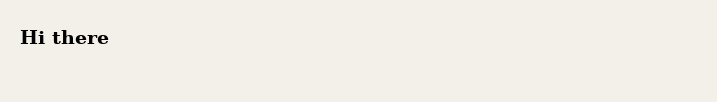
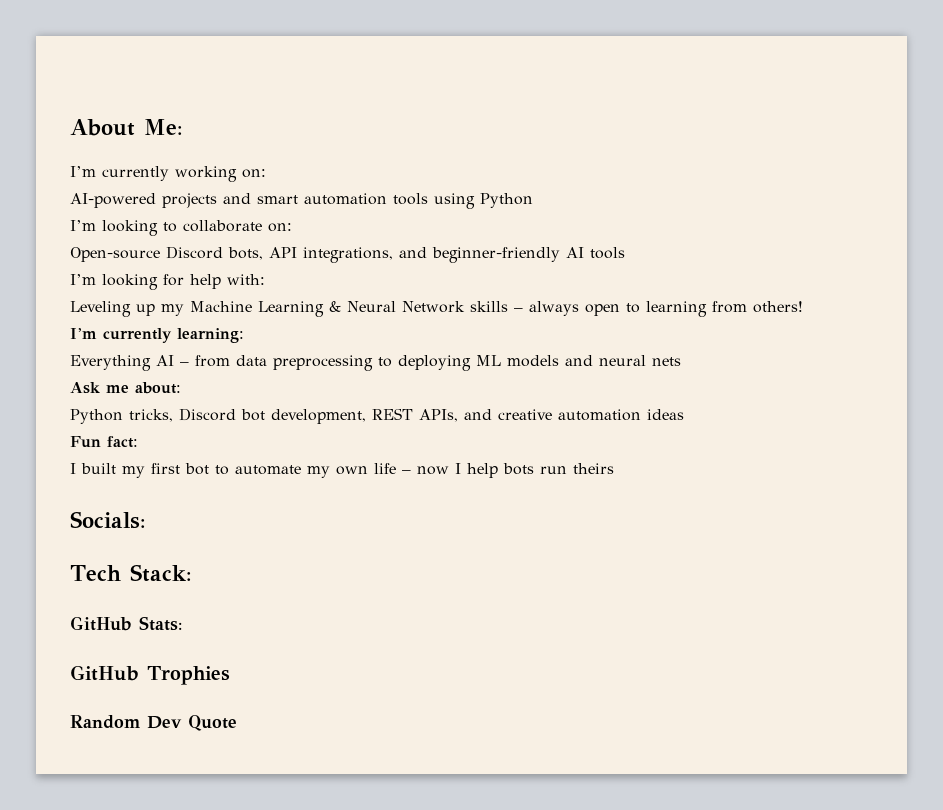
[20,30,109,44] Hi there -> [70,119,183,136] [70,166,266,182] [70,193,533,209] [70,220,292,236] [70,246,625,263] [70,274,265,290] [70,301,803,317] [70,328,244,343] [70,355,681,371] [70,382,181,394] [70,408,684,424] [70,436,138,448] [70,463,614,478] [70,511,146,529] [70,564,192,582] [70,616,182,631] [70,665,230,685] [70,715,237,731] About Me: // I’m currently working on: // AI-powered projects and smart automation tools using Python // I’m looking to collaborate on: // Open-source Discord bots, API integrations, and beginner-friendly AI tools // I’m looking for help with: // Leveling up my Machine Learning & Neural Network skills – always open to learning from others! // I’m currently learning: // Everything AI – from data preprocessing to deploying ML models and neural nets // Ask me about: // Python tricks, Discord bot development, REST APIs, and creative automation ideas // Fun fact: // I built my first bot to automate my own life – now I help bots run theirs // Socials: // Tech Stack: // GitHub Stats: // GitHub Trophies // Random Dev Quote

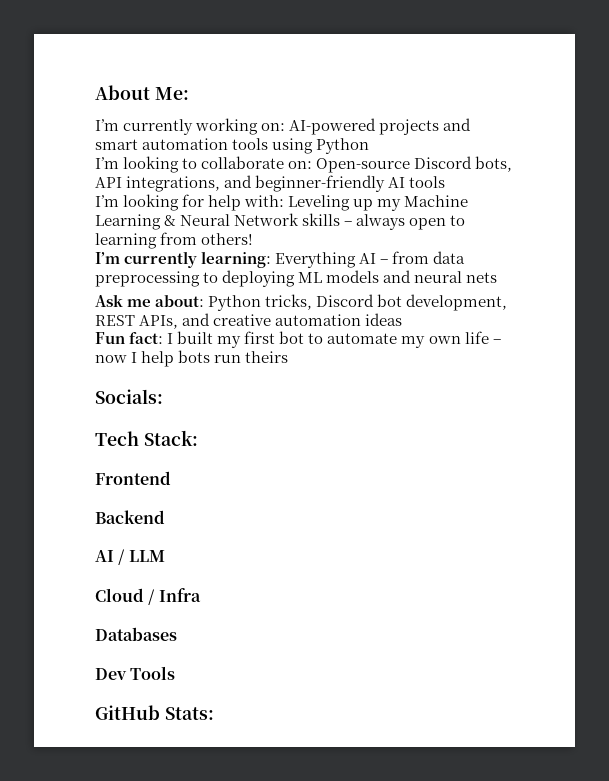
(266, 173) // -> (286, 127) none
(292, 227) // -> (313, 165) none
(265, 279) // -> (285, 201) none
(244, 335) // -> (272, 259) none
(181, 388) // -> (205, 301) none
(138, 442) // -> (164, 338) none
[70,616,182,631] [70,665,230,685] [70,715,237,731] GitHub Stats: // GitHub Trophies // Random Dev Quote -> [95,471,171,485] [95,510,165,524] [95,549,165,565] [95,588,201,605] [95,627,177,641] [95,666,176,680] [95,705,214,720] Frontend // Backend // AI / LLM // Cloud / Infra // Databases // Dev Tools // GitHub Stats:

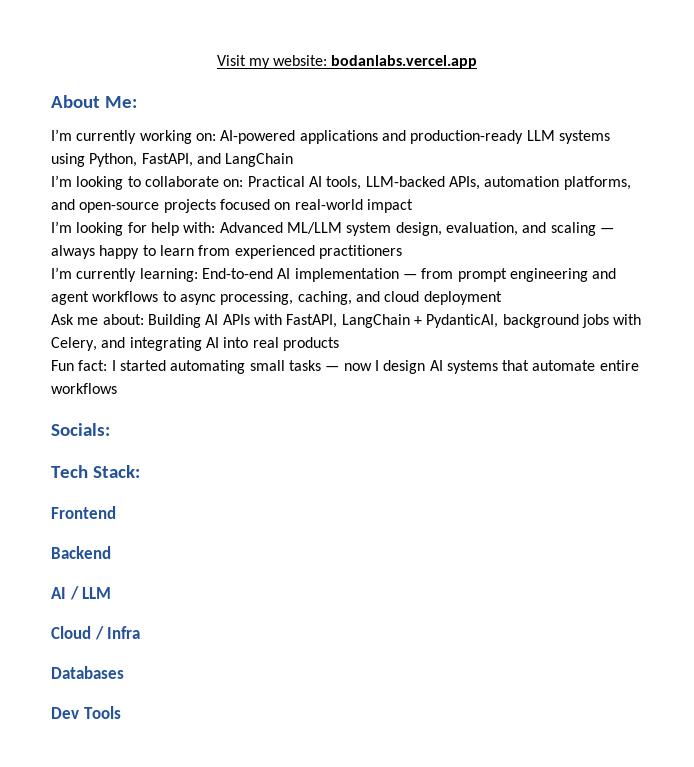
(95, 92) none -> [216,55,478,69] Visit my website: bodanlabs.vercel.app //
[379,118,472,135] [95,138,370,154] projects and smart automation tools using Python -> [299,130,610,144] [51,153,294,167] applications and production-ready LLM systems using Python, FastAPI, and LangChain
[316,156,513,173] [95,175,446,192] Open-source Discord bots, API integrations, and beginner-friendly AI tools -> [247,176,631,190] [51,199,413,213] Practical AI tools, LLM-backed APIs, automation platforms, and open-source projects focused on real-world impact
[288,195,469,211] [95,213,466,230] [95,232,254,249] [95,251,466,268] [95,270,498,287] [95,294,508,311] [95,313,403,329] [95,331,501,348] [95,350,289,367] Leveling up my Machine Learning & Neural Network skills – always open to learning from others! // I’m currently learning: Everything AI – from data preprocessing to deploying ML models and neural nets // Ask me about: Python tricks, Discord bot development, REST APIs, and creative automation ideas // Fun fact: I built my first bot to automate my own life – now I help bots run theirs -> [219,222,614,236] [51,245,402,259] [51,267,617,282] [51,291,502,305] [51,314,642,328] [51,337,339,351] [51,360,639,374] [51,383,117,394] Advanced ML/LLM system design, evaluation, and scaling — always happy to learn from experienced practitioners // I’m currently learning: End-to-end AI implementation — from prompt engineering and agent workflows to async processing, caching, and cloud deployment // Ask me about: Building AI APIs with FastAPI, LangChain + PydanticAI, background jobs with Celery, and integrating AI into real products // Fun fact: I started automating small tasks — now I design AI systems that automate entire workflows
[95,705,214,720] // GitHub Stats: -> (121, 712) none

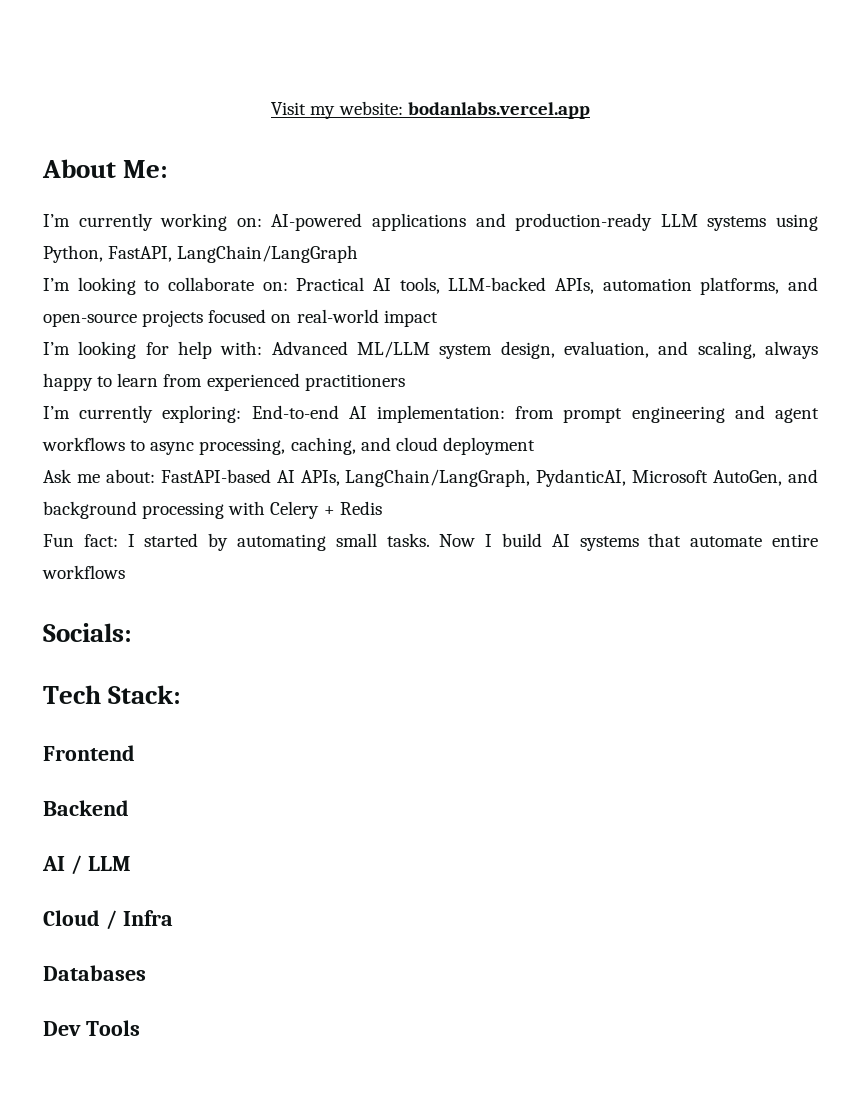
[196,153,294,167] and LangChain -> [177,245,359,263] LangChain/LangGraph
[550,222,614,236] scaling — -> [697,341,756,359] scaling,
[139,268,198,282] learning: -> [162,405,242,423] exploring:
[294,268,417,282] implementation — -> [377,405,505,423] implementation:
[147,314,642,328] [51,337,339,351] Building AI APIs with FastAPI, LangChain + PydanticAI, background jobs with Celery, and integrating AI into real products -> [160,469,818,487] [43,501,382,519] FastAPI-based AI APIs, LangChain/LangGraph, PydanticAI, Microsoft AutoGen, and background processing with Celery + Redis
(166, 365) none -> [208,533,229,551] by
[288,360,426,374] tasks — now I design -> [386,533,542,547] tasks. Now I build

